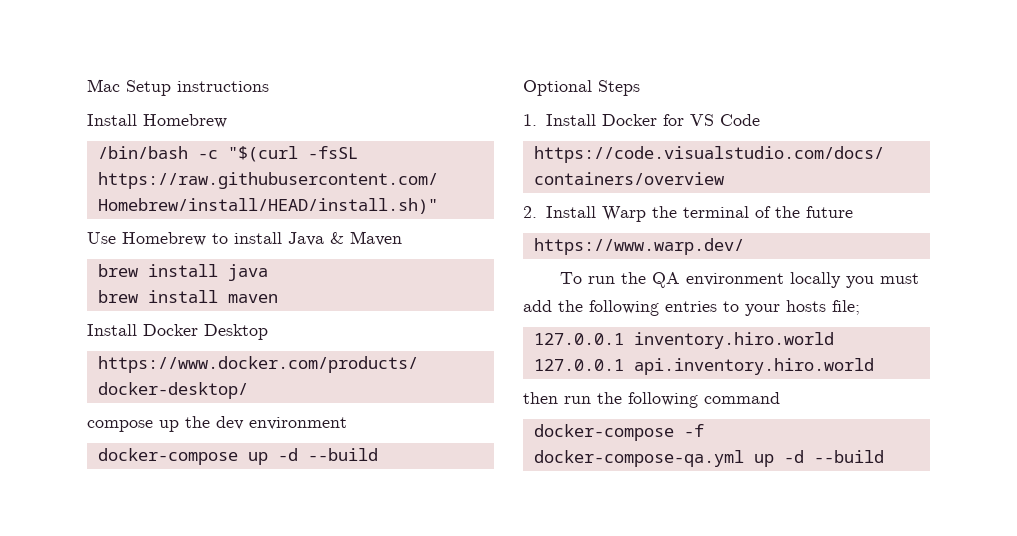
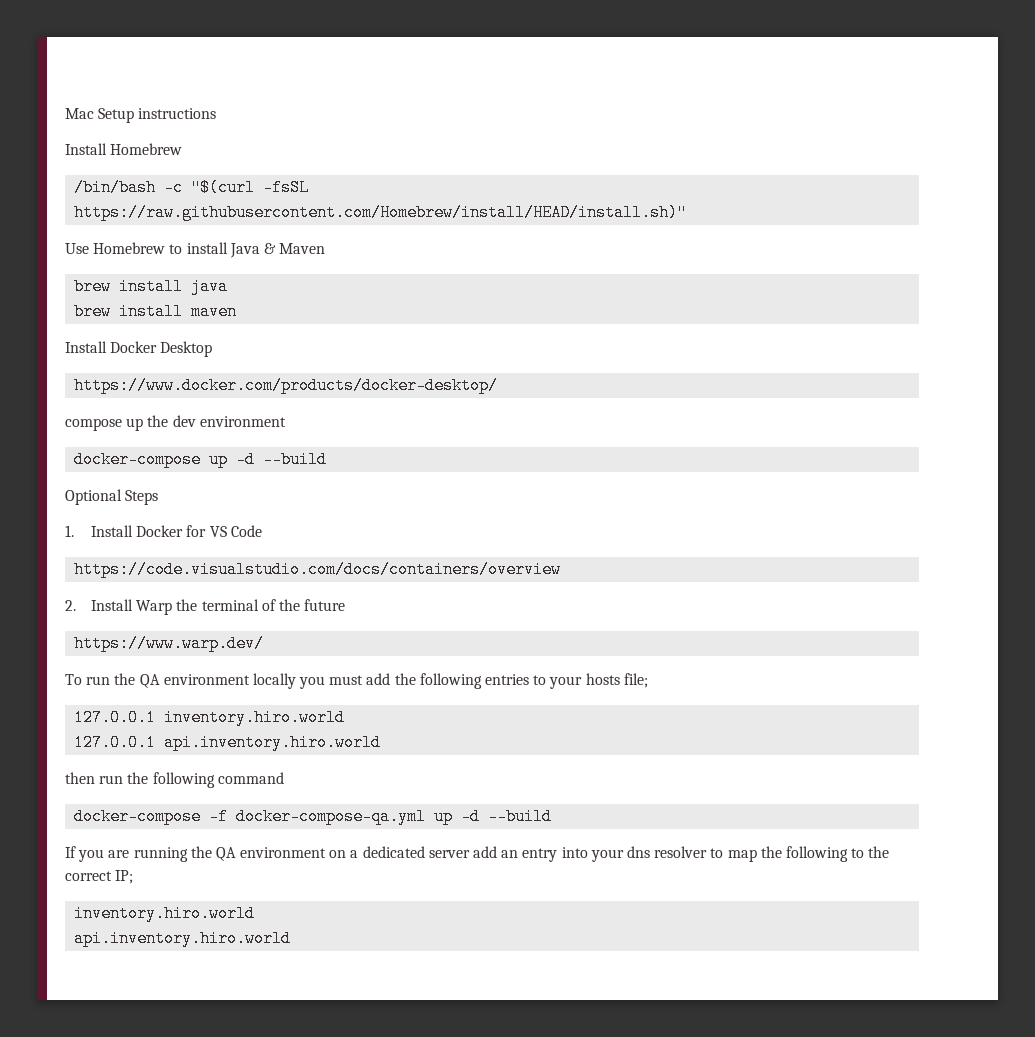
(884, 456) none -> [65,846,890,862] [65,870,134,884] [74,905,256,922] [74,930,292,947] // If you are running the QA environment on a dedicated server add an entry into your dns resolver to map the following to the correct IP; // inventory.hiro.world // api.inventory.hiro.world

